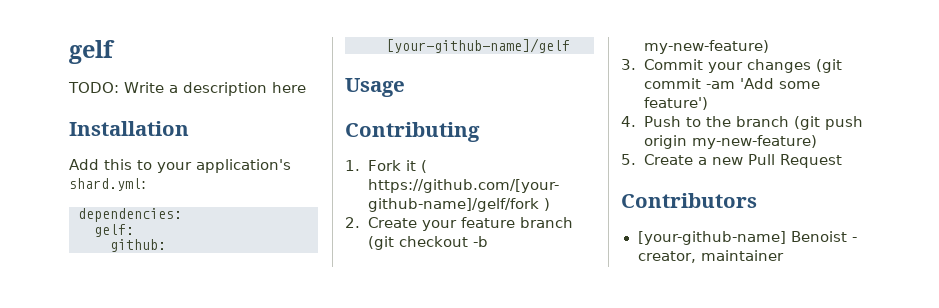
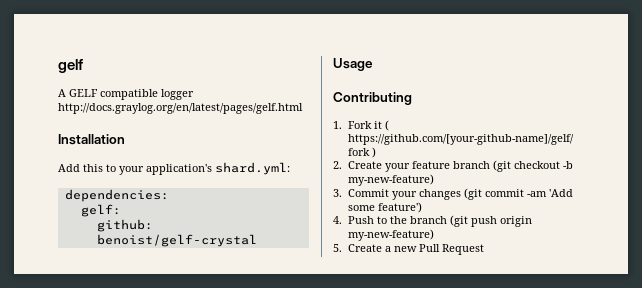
[68,82,306,96] TODO: Write a description here -> [58,89,194,100] [58,103,303,114] A GELF compatible logger http://docs.graylog.org/en/latest/pages/gelf.html
[386,38,570,53] [your-github-name]/gelf -> [96,234,257,247] benoist/gelf-crystal
[621,193,757,208] [637,231,858,245] [637,250,784,263] // Contributors // [your-github-name] Benoist - creator, maintainer -> (484, 249) none

